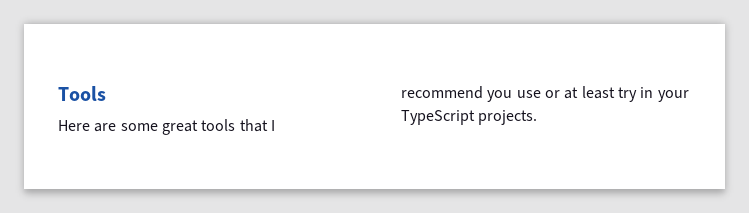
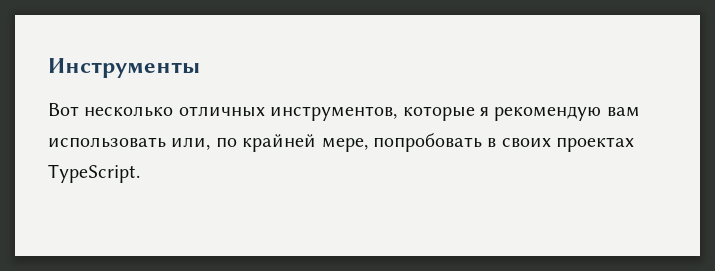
[58,86,106,101] [58,119,275,135] [401,86,689,102] [401,110,538,125] Tools // Here are some great tools that I recommend you use or at least try in your TypeScript projects. -> [48,58,200,78] [48,103,640,121] [48,133,635,152] [48,164,140,183] Инструменты // Вот несколько отличных инструментов, которые я рекомендую вам использовать или, по крайней мере, попробовать в своих проектах TypeScript.

